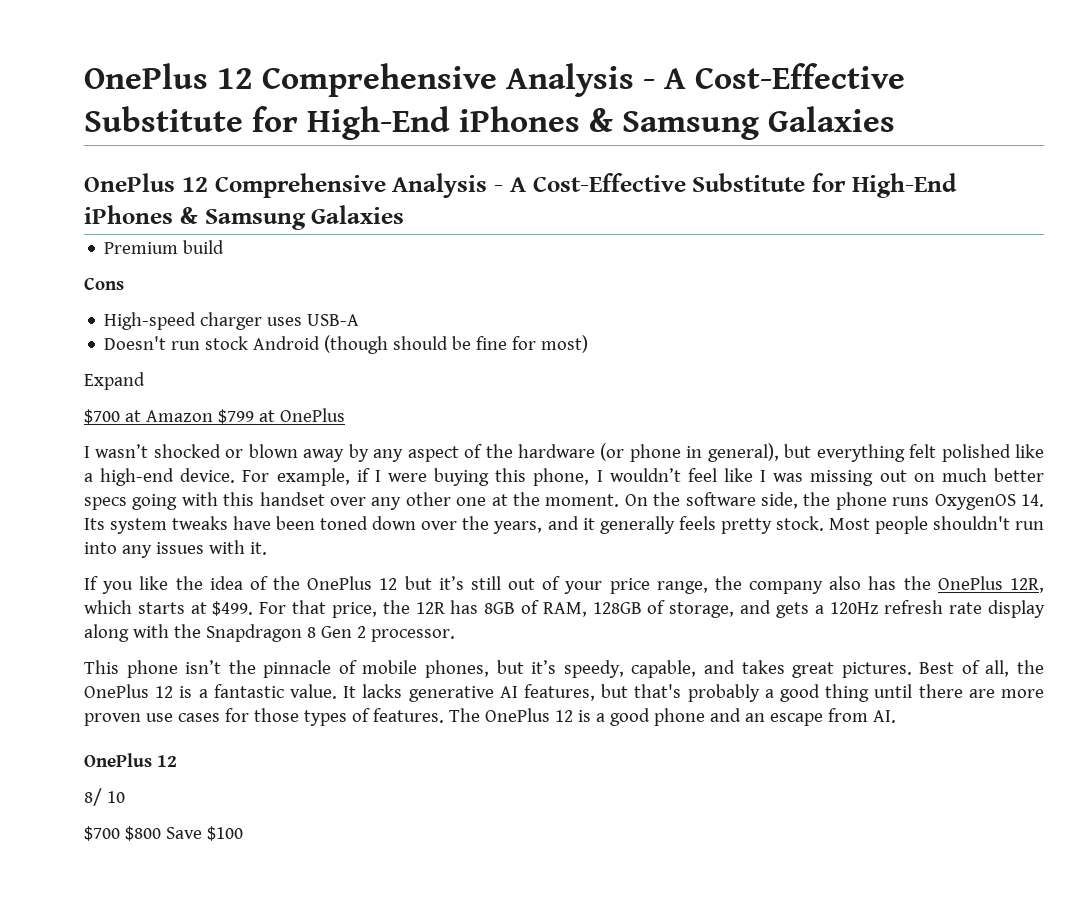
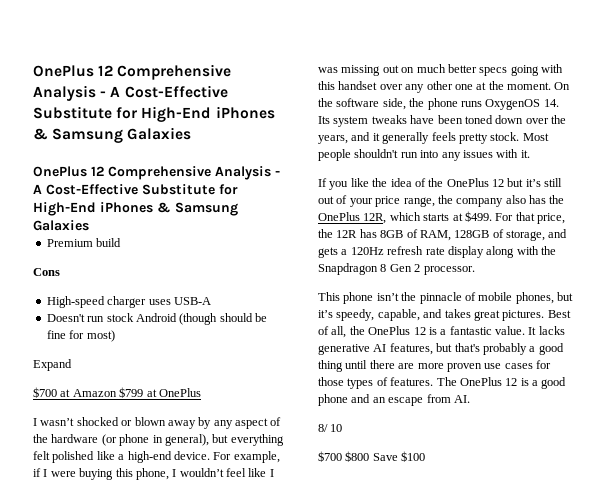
[84,753,177,767] // OnePlus 12 -> (470, 399) none

